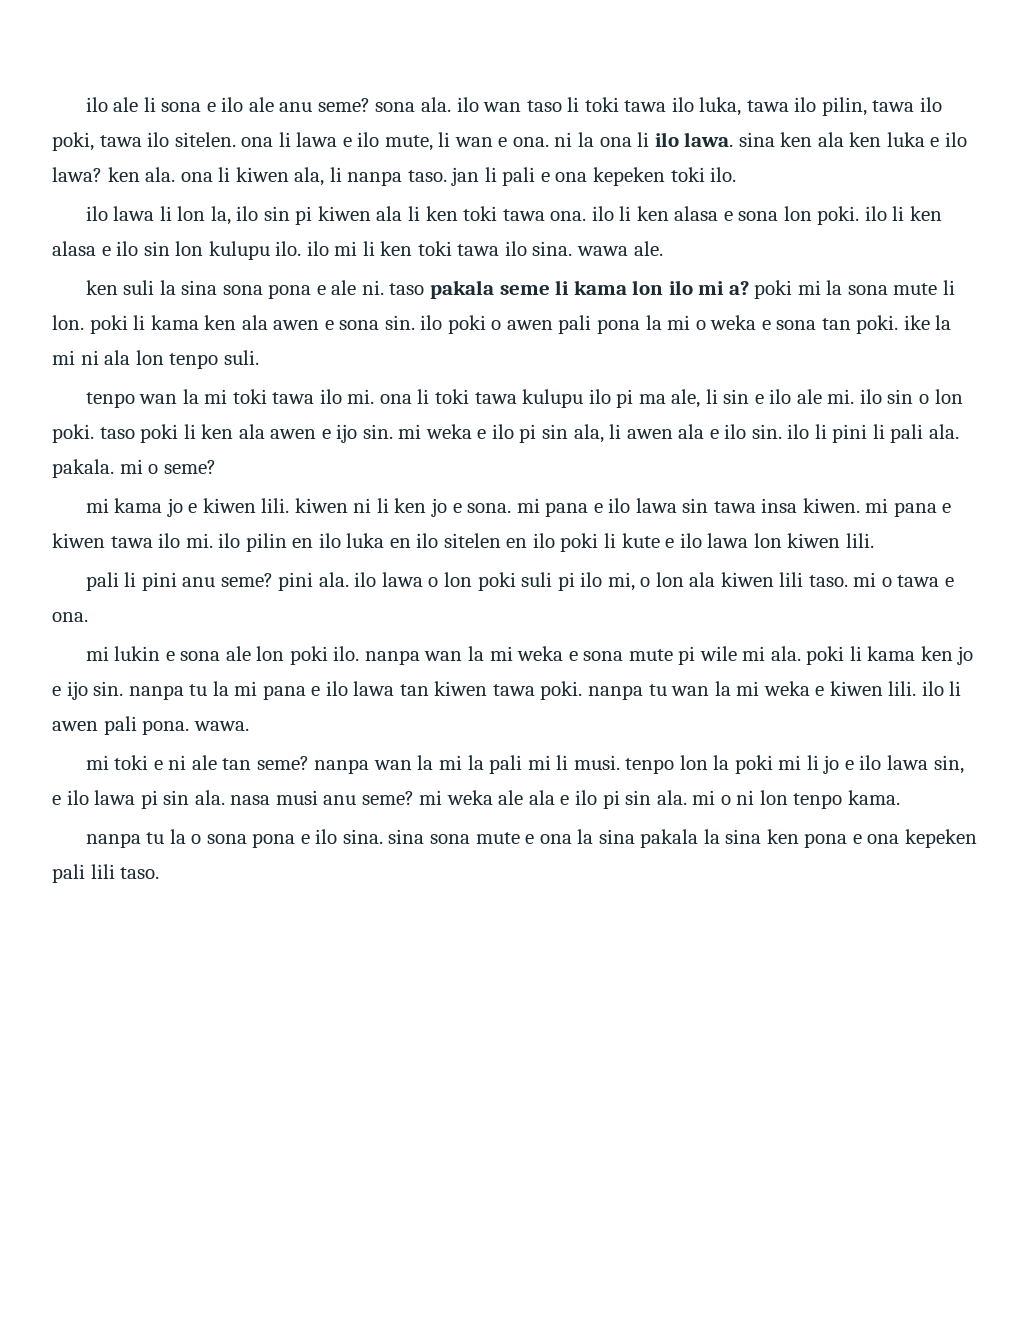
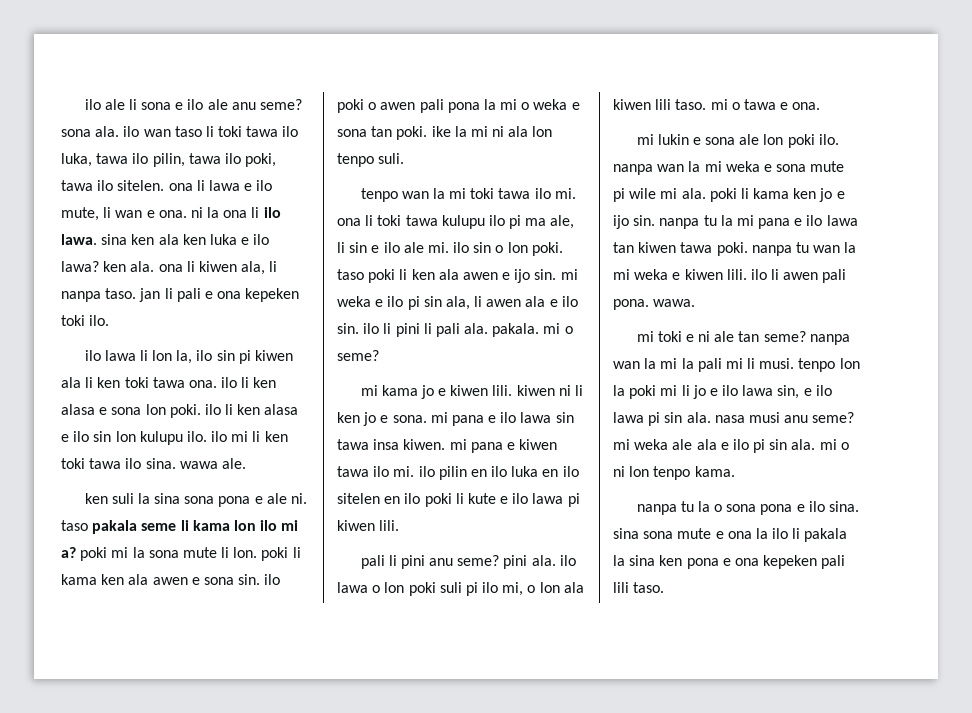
[753,533,782,548] lon -> [567,493,580,507] pi
[598,829,635,844] sina -> [772,528,801,539] ilo li

